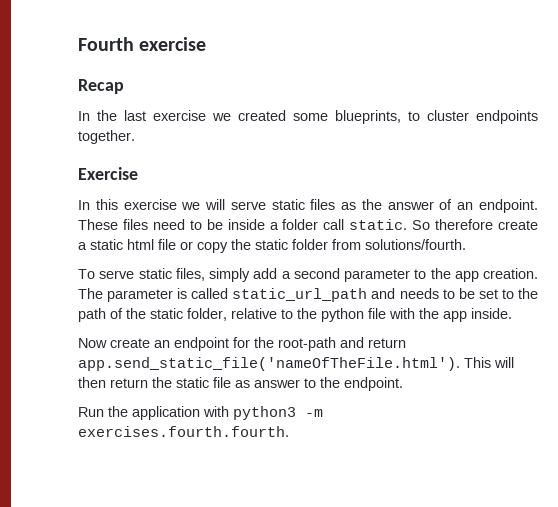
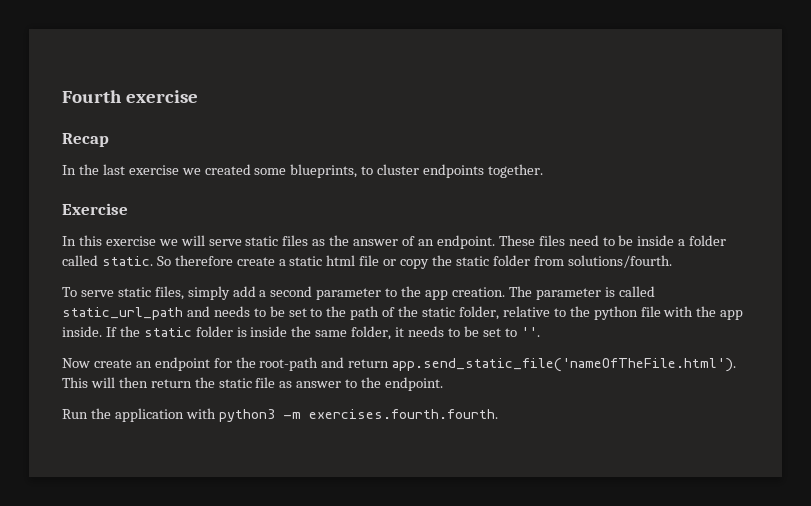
[323,219,345,230] call -> [62,255,98,266] called
(512, 313) none -> [105,326,540,340] If the static folder is inside the same folder, it needs to be set to ''.

